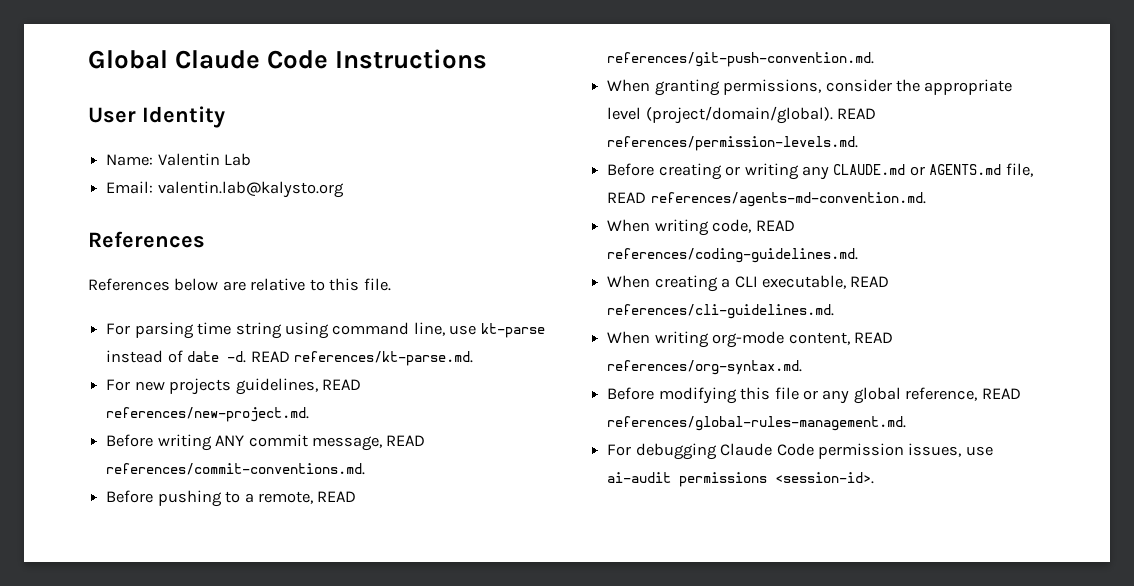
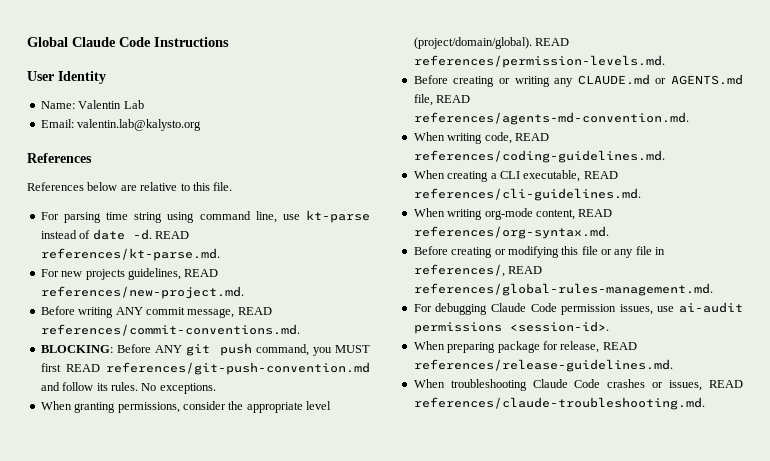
[106,490,357,507] [607,52,875,67] Before pushing to a remote, READ references/git-push-convention.md. -> [40,343,370,356] [40,362,370,375] [40,382,216,394] BLOCKING: Before ANY git push command, you MUST first READ references/git-push-convention.md and follow its rules. No exceptions.
(655, 393) none -> [451,247,506,258] creating or
[853,387,978,404] global reference, -> [635,246,666,255] [413,264,505,277] file in references/,
(875, 478) none -> [413,341,637,353] [413,359,673,372] [413,379,743,391] [413,397,705,410] // When preparing package for release, READ references/release-guidelines.md. // When troubleshooting Claude Code crashes or issues, READ references/claude-troubleshooting.md.

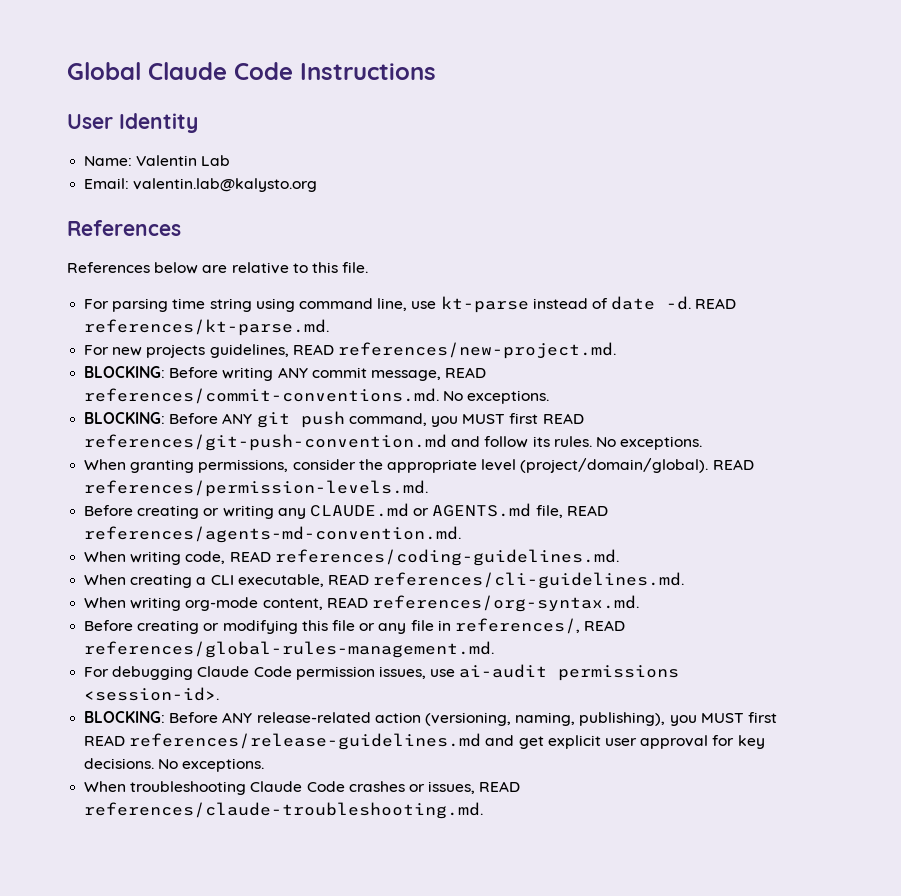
(244, 292) none -> [84,366,166,378] BLOCKING:
(300, 330) none -> [443,390,550,404] No exceptions.
[413,341,637,353] [413,359,673,372] When preparing package for release, READ references/release-guidelines.md. -> [84,711,777,726] [84,733,765,750] [84,758,265,772] BLOCKING: Before ANY release-related action (versioning, naming, publishing), you MUST first READ references/release-guidelines.md and get explicit user approval for key decisions. No exceptions.

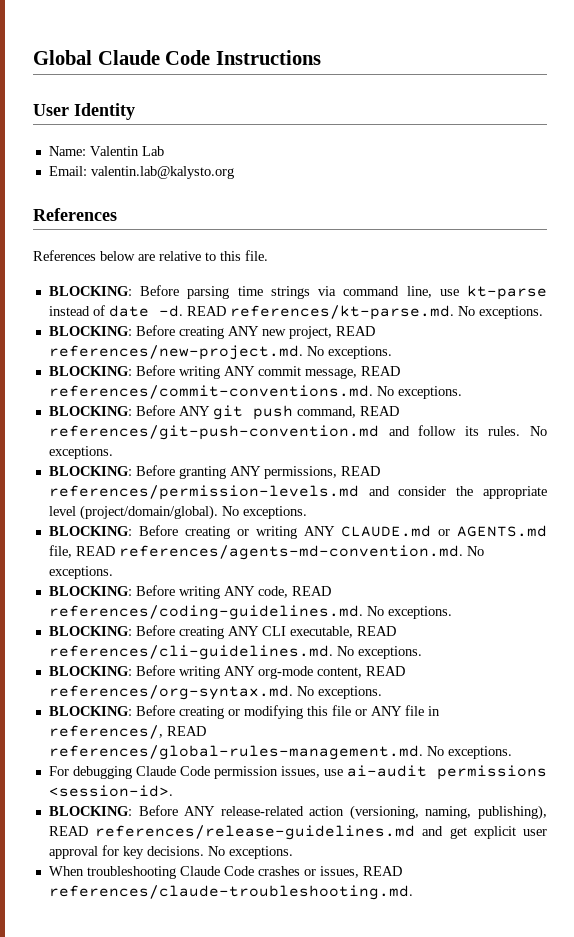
[84,298,295,312] For parsing time string using -> [48,285,337,299] BLOCKING: Before parsing time strings via
[84,344,289,358] // For new projects guidelines, -> [457,306,543,319] [48,325,332,339] No exceptions. // BLOCKING: Before creating ANY new project,
(616, 350) none -> [306,346,392,359] No exceptions.
[430,413,539,427] you MUST first -> (356, 412) none
[84,459,289,473] When granting permissions, -> [48,465,380,479] [48,485,390,500] BLOCKING: Before granting ANY permissions, READ references/permission-levels.md and
[712,459,754,470] [84,480,429,497] READ references/permission-levels.md. // -> [221,506,307,519] [48,526,132,536] No exceptions. // BLOCKING:
[277,508,306,519] any -> [303,526,335,536] ANY
[84,549,619,566] [84,572,685,589] [84,597,182,611] // When writing code, READ references/coding-guidelines.md. // When creating a CLI executable, READ references/cli-guidelines.md. // When writing -> [466,546,484,556] [48,566,113,579] [48,585,331,599] [48,605,452,620] [48,625,396,639] [48,645,422,660] [48,665,255,679] No exceptions. // BLOCKING: Before writing ANY code, READ references/coding-guidelines.md. No exceptions. // BLOCKING: Before creating ANY CLI executable, READ references/cli-guidelines.md. No exceptions. // BLOCKING: Before writing ANY
(639, 603) // -> [296,686,382,699] [48,706,132,716] No exceptions. // BLOCKING:
[378,623,407,634] any -> [370,706,402,716] ANY
(495, 649) none -> [426,746,512,759] No exceptions.
[669,712,777,726] you MUST first -> (547, 812) none

